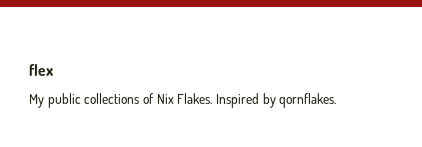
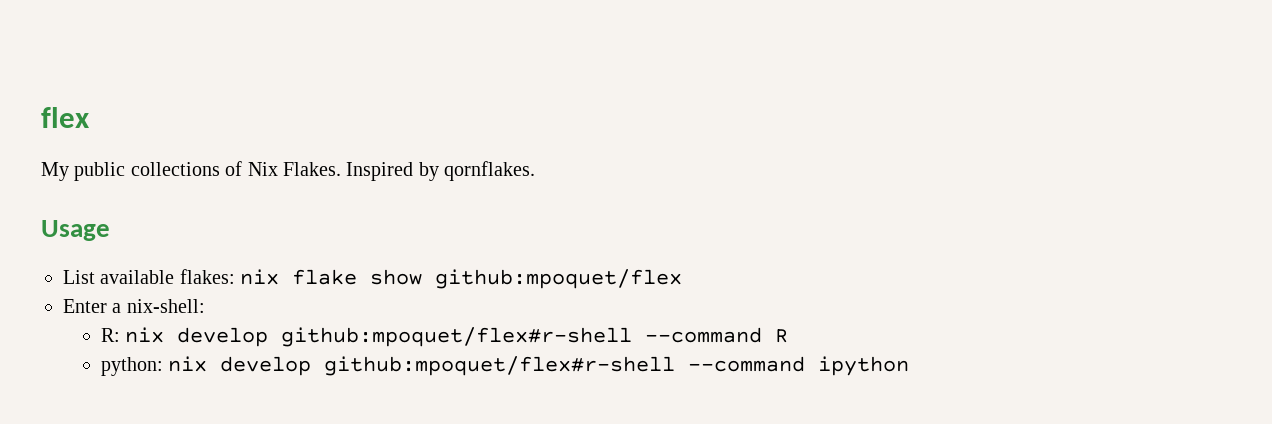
(337, 100) none -> [41,220,110,241] [63,269,683,289] [63,299,205,313] [100,327,789,347] [100,356,910,376] // Usage // List available flakes: nix flake show github:mpoquet/flex // Enter a nix-shell: // R: nix develop github:mpoquet/flex#r-shell --command R // python: nix develop github:mpoquet/flex#r-shell --command ipython

